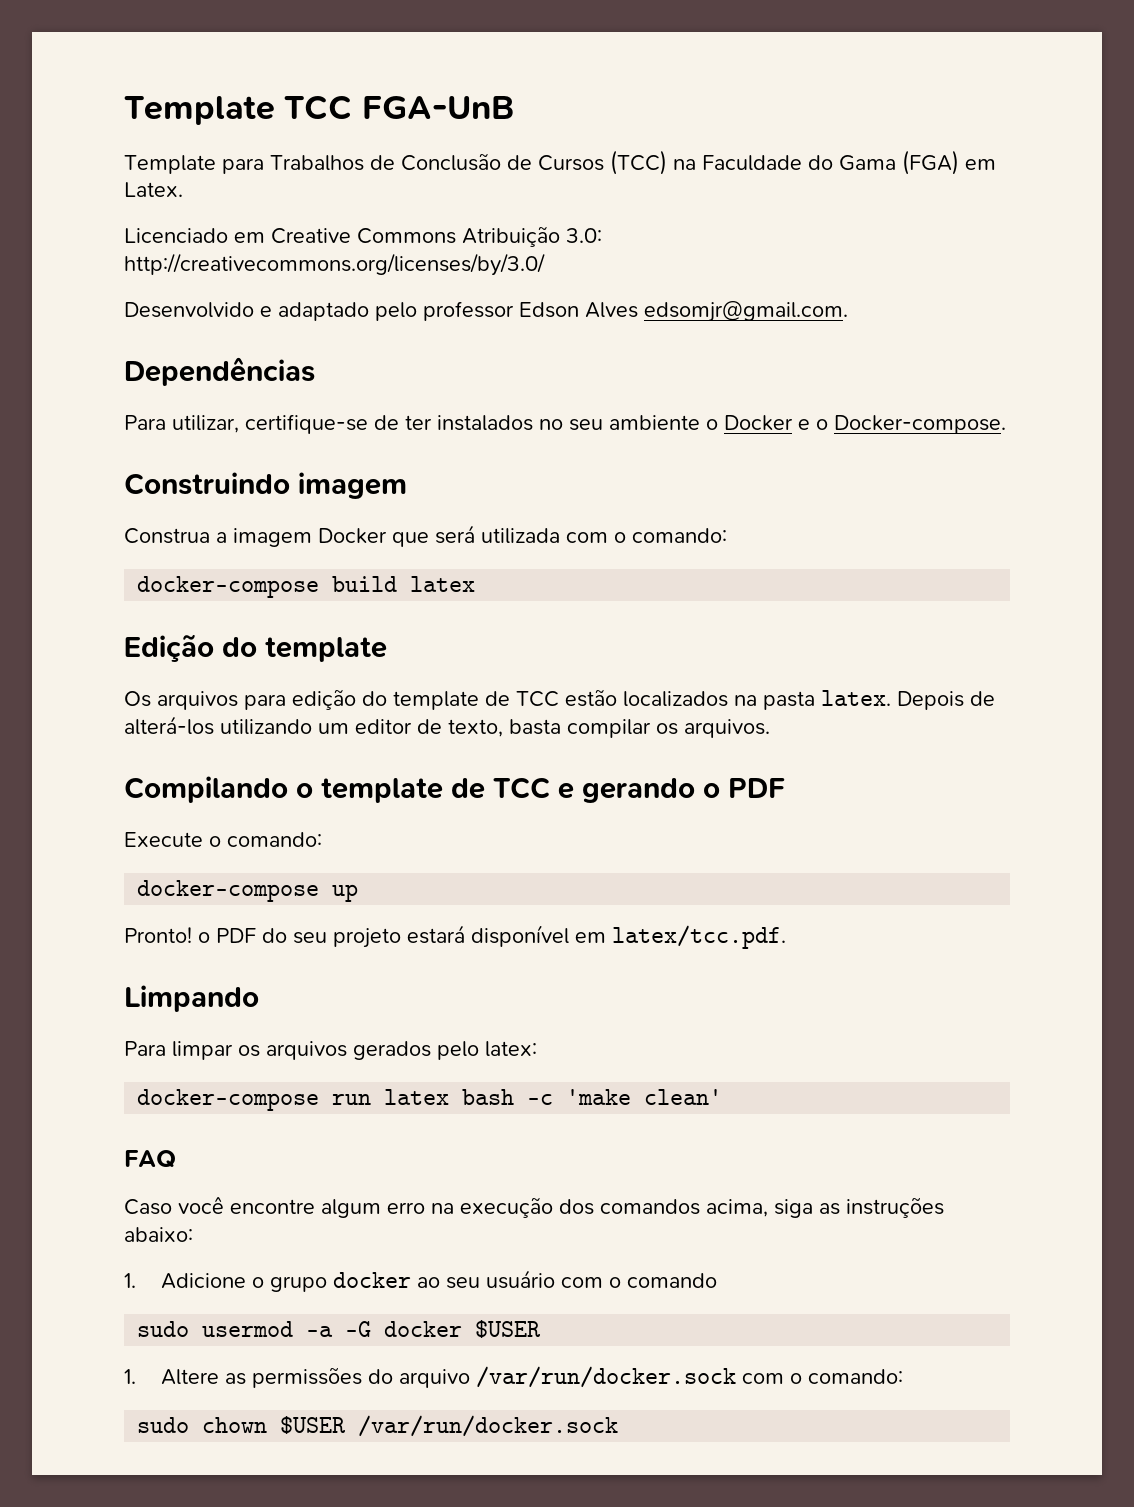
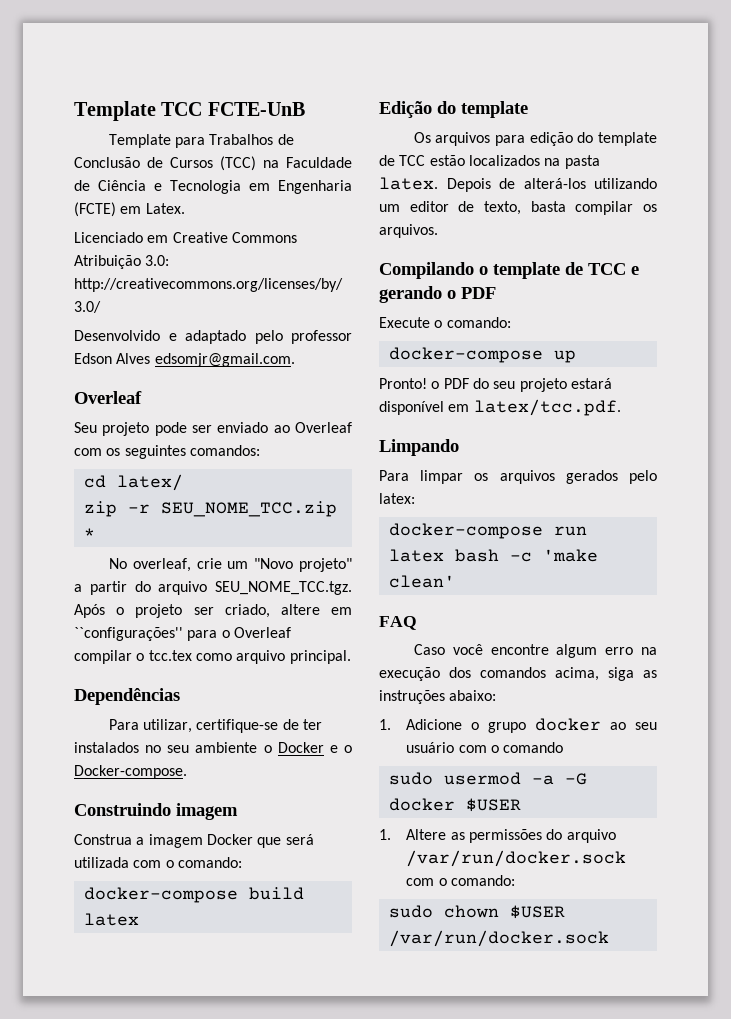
[361,96,515,119] FGA-UnB -> [207,102,305,116] FCTE-UnB
[808,150,959,175] do Gama (FGA) -> [74,180,352,194] [74,202,116,217] de Ciência e Tecnologia em Engenharia (FCTE)
(848, 311) none -> [74,391,142,404] [74,422,352,436] [74,445,260,459] [83,474,183,491] [83,501,337,517] [83,528,95,539] [108,558,352,572] [74,581,352,595] [74,604,352,618] [74,627,291,641] [74,650,351,664] // Overleaf // Seu projeto pode ser enviado ao Overleaf com os seguintes comandos: // cd latex/ // zip -r SEU_NOME_TCC.zip * // No overleaf, crie um "Novo projeto" a partir do arquivo SEU_NOME_TCC.tgz. Após o projeto ser criado, altere em ``configurações'' para o Overleaf compilar o tcc.tex como arquivo principal.

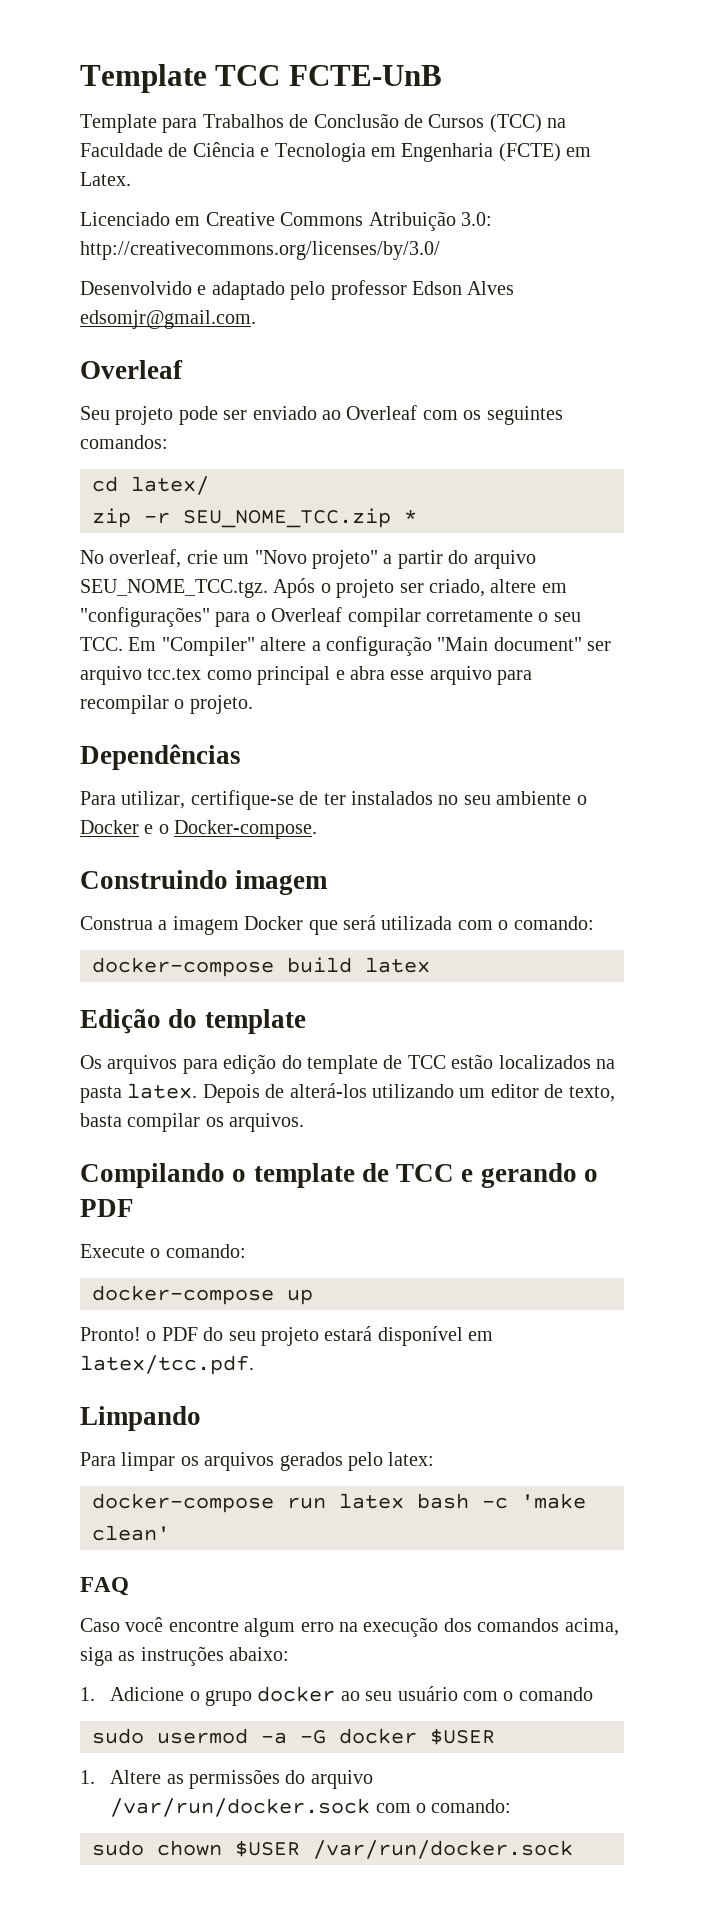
[74,627,183,641] ``configurações'' -> [80,607,210,627] "configurações"
[136,650,351,664] o tcc.tex como arquivo principal. -> [426,610,581,622] [80,636,612,656] [80,666,533,685] [80,695,253,714] corretamente o seu TCC. Em "Compiler" altere a configuração "Main document" ser arquivo tcc.tex como principal e abra esse arquivo para recompilar o projeto.

